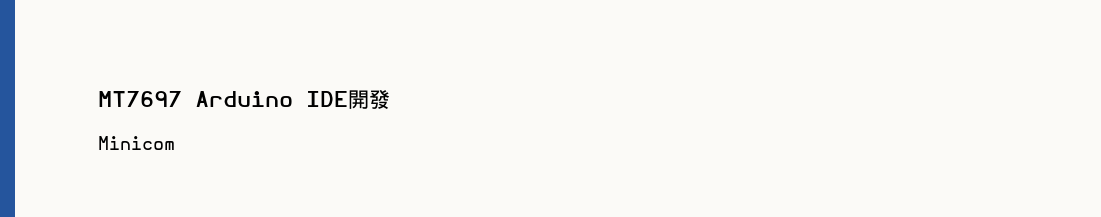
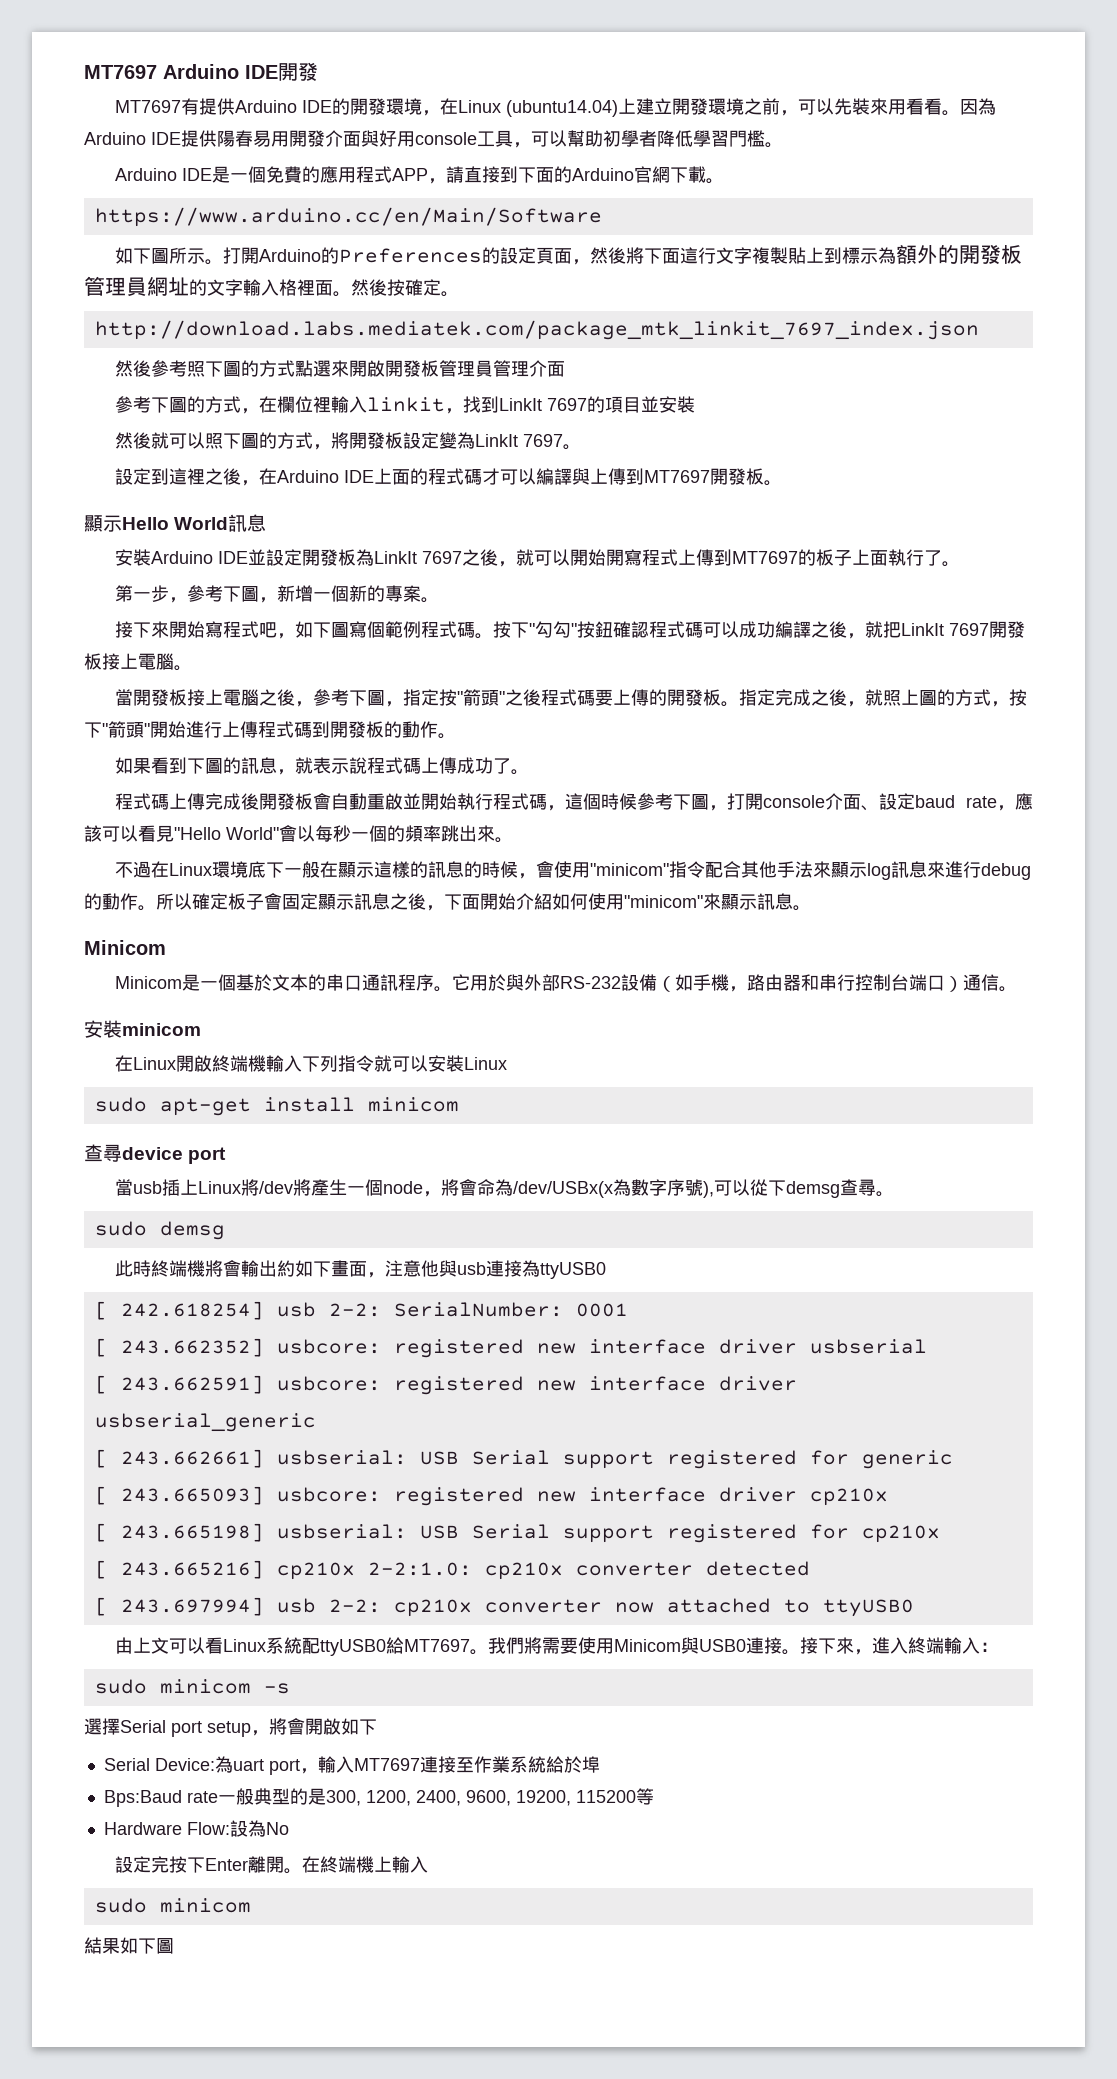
[98,136,175,150] Minicom -> [114,98,996,117] [84,130,783,148] [114,166,724,184] [94,207,602,227] [114,245,1022,265] [84,276,459,297] [94,320,979,340] [114,360,565,377] [114,396,695,414] [114,432,581,450] [114,468,782,486] [84,514,267,532] [114,549,960,567] [114,585,439,603] [114,621,1025,639] [84,653,192,671] [114,689,1027,707] [84,721,456,739] [114,757,529,775] [114,793,1033,811] [84,825,513,843] [114,861,1031,880] [84,893,811,911] [84,940,166,955] [114,974,1017,992] [84,1020,201,1038] [114,1055,507,1072] [94,1097,459,1116] [84,1144,227,1164] [114,1179,894,1198] [94,1221,225,1240] [114,1260,606,1279] [94,1301,628,1320] [94,1338,927,1358] [94,1375,797,1395] [94,1413,316,1432] [94,1449,953,1469] [94,1486,888,1506] [94,1523,940,1543] [94,1560,810,1580] [94,1597,914,1617] [114,1637,998,1656] [94,1679,290,1694] [84,1718,377,1737] [103,1756,600,1775] [103,1788,654,1807] [103,1820,289,1837] [114,1856,428,1874] [94,1898,251,1913] [84,1937,174,1954] MT7697有提供Arduino IDE的開發環境，在Linux (ubuntu14.04)上建立開發環境之前，可以先裝來用看看。因為Arduino IDE提供陽春易用開發介面與好用console工具，可以幫助初學者降低學習門檻。 // Arduino IDE是一個免費的應用程式APP，請直接到下面的Arduino官網下載。 // https://www.arduino.cc/en/Main/Software // 如下圖所示。打開Arduino的Preferences的設定頁面，然後將下面這行文字複製貼上到標示為額外的開發板管理員網址的文字輸入格裡面。然後按確定。 // http://download.labs.mediatek.com/package_mtk_linkit_7697_index.json // 然後參考照下圖的方式點選來開啟開發板管理員管理介面 // 參考下圖的方式，在欄位裡輸入linkit，找到LinkIt 7697的項目並安裝 // 然後就可以照下圖的方式，將開發板設定變為LinkIt 7697。 // 設定到這裡之後，在Arduino IDE上面的程式碼才可以編譯與上傳到MT7697開發板。 // 顯示Hello World訊息 // 安裝Arduino IDE並設定開發板為LinkIt 7697之後，就可以開始開寫程式上傳到MT7697的板子上面執行了。 // 第一步，參考下圖，新增一個新的專案。 // 接下來開始寫程式吧，如下圖寫個範例程式碼。按下"勾勾"按鈕確認程式碼可以成功編譯之後，就把LinkIt 7697開發板接上電腦。 // 當開發板接上電腦之後，參考下圖，指定按"箭頭"之後程式碼要上傳的開發板。指定完成之後，就照上圖的方式，按下"箭頭"開始進行上傳程式碼到開發板的動作。 // 如果看到下圖的訊息，就表示說程式碼上傳成功了。 // 程式碼上傳完成後開發板會自動重啟並開始執行程式碼，這個時候參考下圖，打開console介面、設定baud rate，應該可以看見"Hello World"會以每秒一個的頻率跳出來。 // 不過在Linux環境底下一般在顯示這樣的訊息的時候，會使用"minicom"指令配合其他手法來顯示log訊息來進行debug的動作。所以確定板子會固定顯示訊息之後，下面開始介紹如何使用"minicom"來顯示訊息。 // Minicom // Minicom是一個基於文本的串口通訊程序。它用於與外部RS-232設備（如手機，路由器和串行控制台端口）通信。 // 安裝minicom // 在Linux開啟終端機輸入下列指令就可以安裝Linux // sudo apt-get install minicom // 查尋device port // 當usb插上Linux將/dev將產生一個node，將會命為/dev/USBx(x為數字序號),可以從下demsg查尋。 // sudo demsg // 此時終端機將會輸出約如下畫面，注意他與usb連接為ttyUSB0 // [ 242.618254] usb 2-2: SerialNumber: 0001 // [ 243.662352] usbcore: registered new interface driver usbserial // [ 243.662591] usbcore: registered new interface driver usbserial_generic // [ 243.662661] usbserial: USB Serial support registered for generic // [ 243.665093] usbcore: registered new interface driver cp210x // [ 243.665198] usbserial: USB Serial support registered for cp210x // [ 243.665216] cp210x 2-2:1.0: cp210x converter detected // [ 243.697994] usb 2-2: cp210x converter now attached to ttyUSB0 // 由上文可以看Linux系統配ttyUSB0給MT7697。我們將需要使用Minicom與USB0連接。接下來，進入終端輸入： // sudo minicom -s // 選擇Serial port setup，將會開啟如下 // Serial Device:為uart port，輸入MT7697連接至作業系統給於埠 // Bps:Baud rate一般典型的是300, 1200, 2400, 9600, 19200, 115200等 // Hardware Flow:設為No // 設定完按下Enter離開。在終端機上輸入 // sudo minicom // 結果如下圖

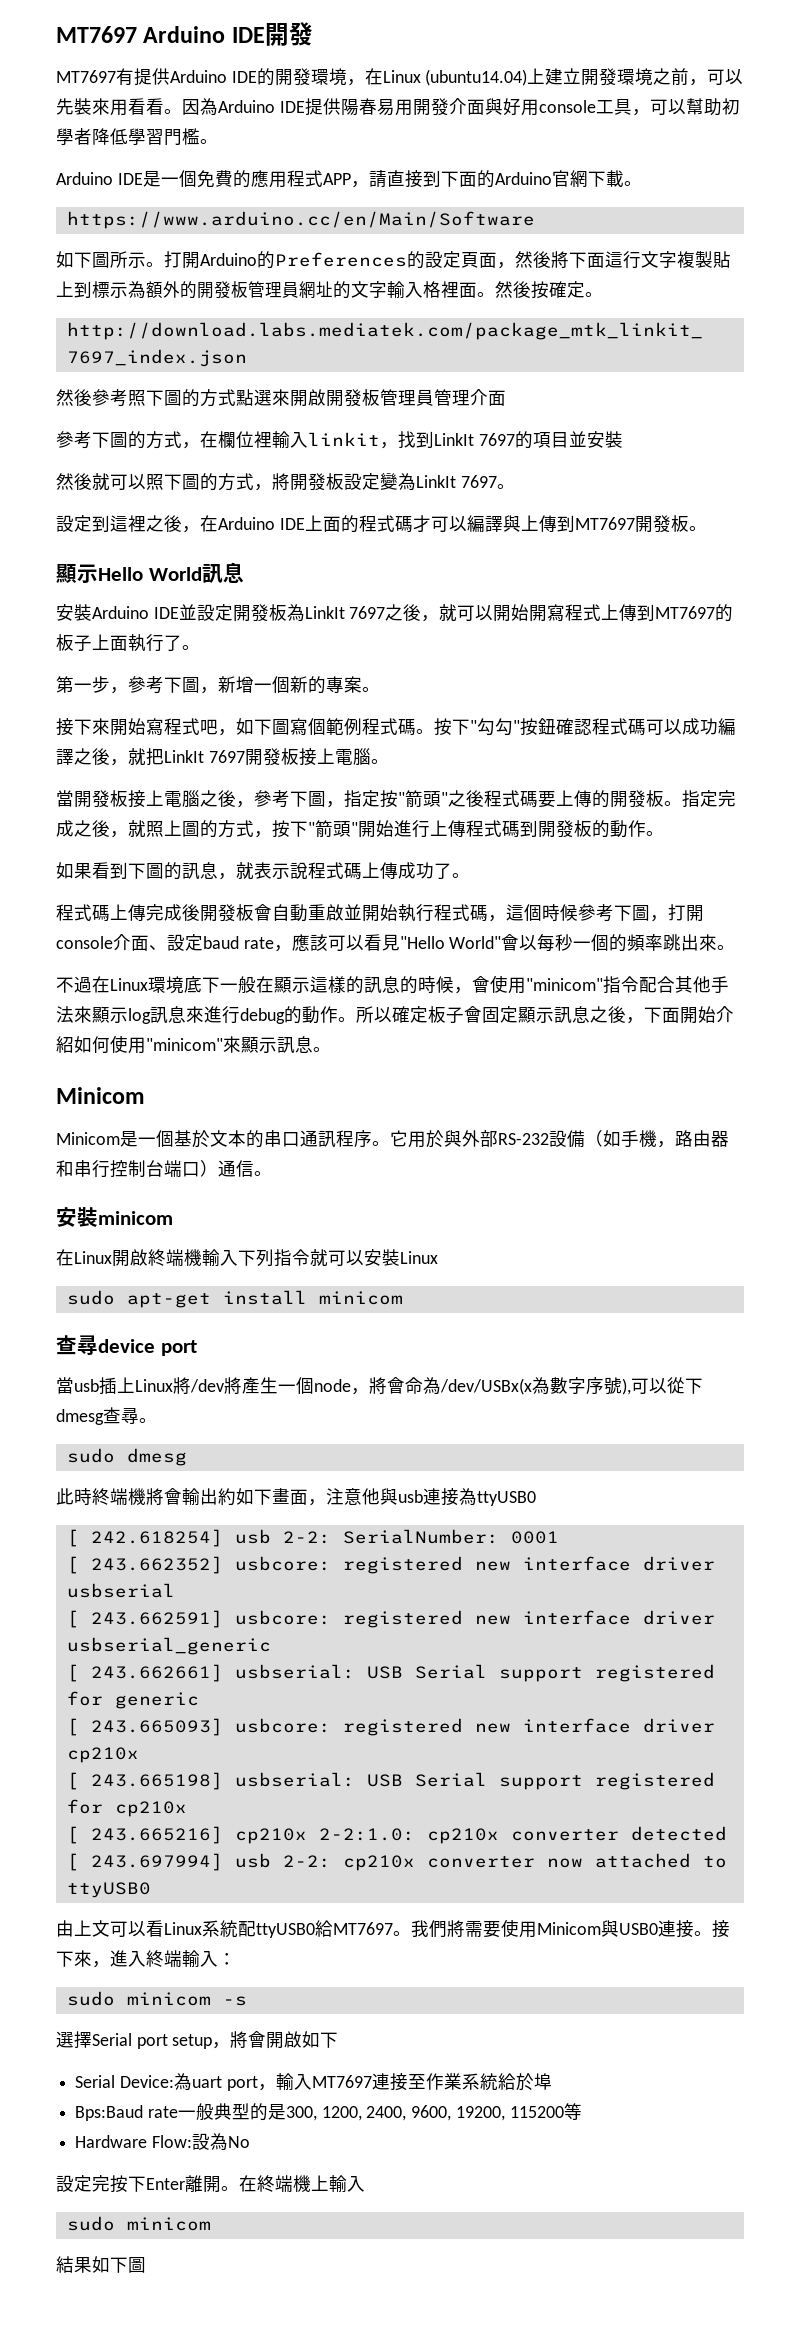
[785,1181,840,1198] demsg -> [56,1409,104,1425] dmesg
[159,1221,225,1240] demsg -> [126,1448,187,1466] dmesg

